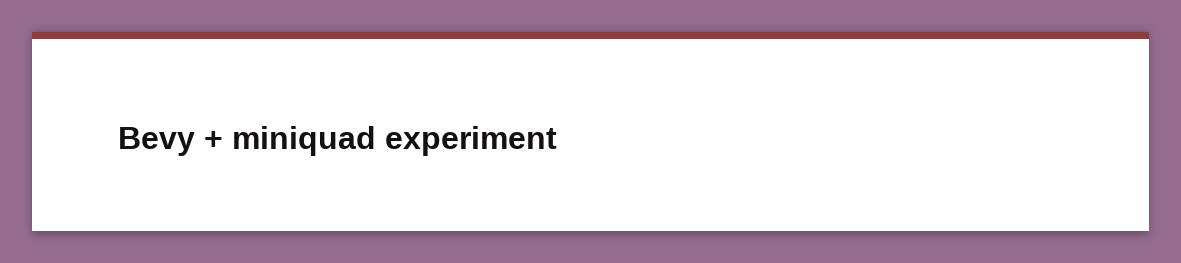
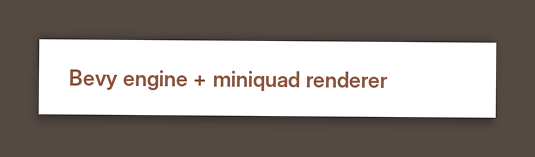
(195, 141) none -> [121,69,189,91] engine
[385,126,557,156] experiment -> [304,71,389,88] renderer

